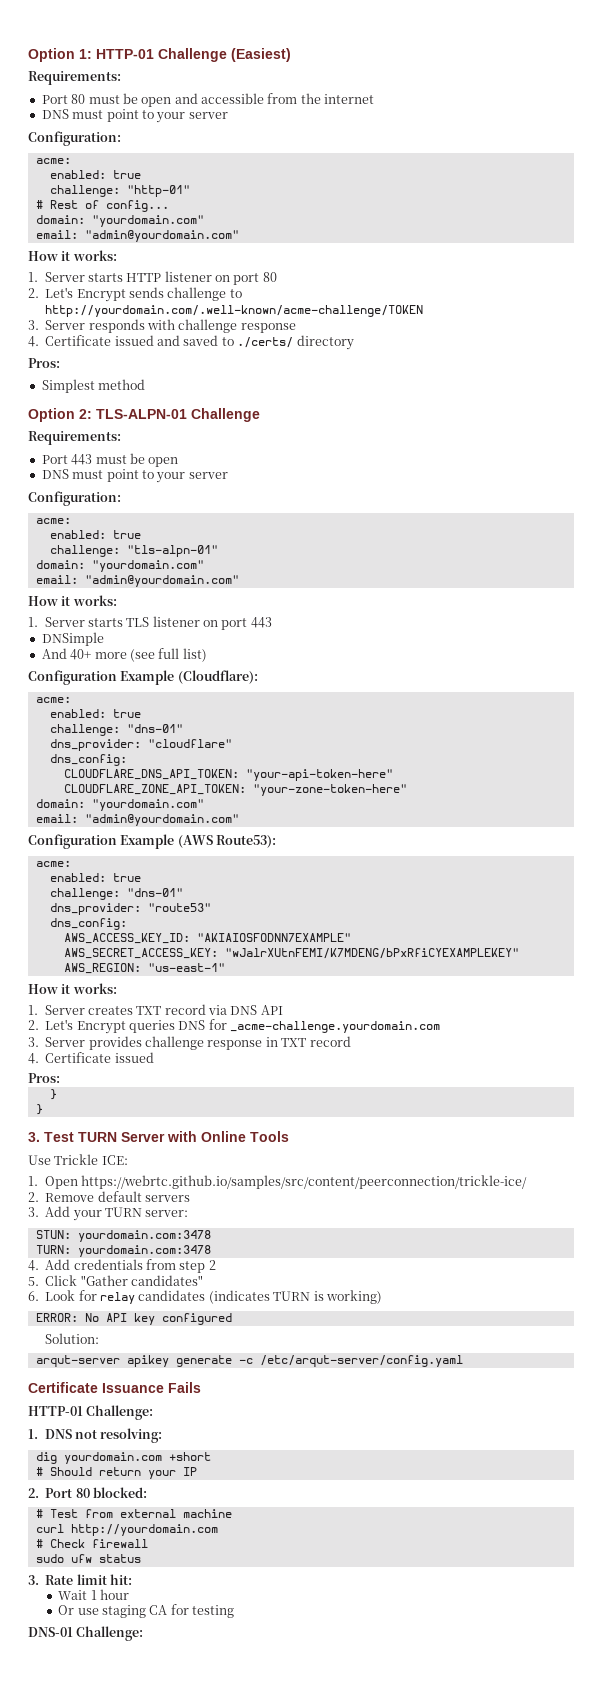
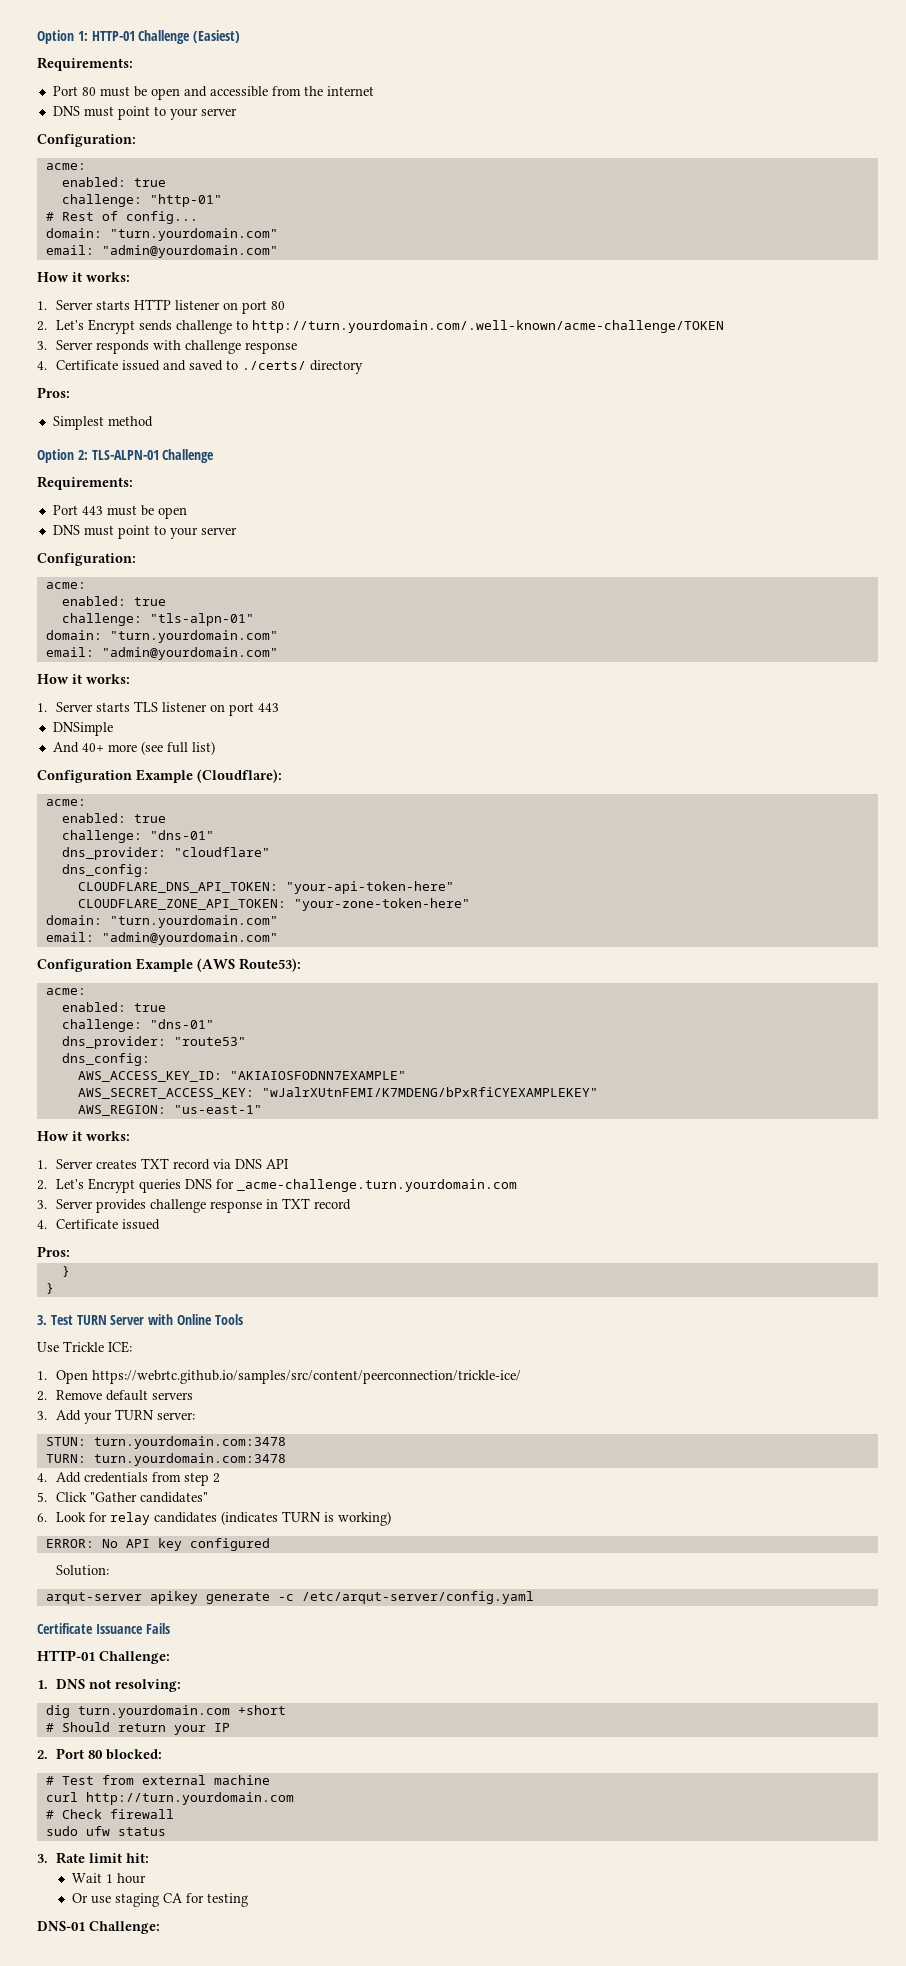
[91,215,204,227] "yourdomain.com" -> [109,228,278,241] "turn.yourdomain.com"
[45,305,424,317] http://yourdomain.com/.well-known/acme-challenge/TOKEN -> [251,320,724,333] http://turn.yourdomain.com/.well-known/acme-challenge/TOKEN
[91,560,204,572] "yourdomain.com" -> [109,630,278,643] "turn.yourdomain.com"
[91,799,204,811] "yourdomain.com" -> [109,915,278,928] "turn.yourdomain.com"
[230,1021,441,1033] _acme-challenge.yourdomain.com -> [236,1179,517,1192] _acme-challenge.turn.yourdomain.com
[77,1230,211,1242] yourdomain.com:3478 -> [93,1436,286,1449] turn.yourdomain.com:3478
[77,1245,211,1257] yourdomain.com:3478 -> [93,1453,286,1466] turn.yourdomain.com:3478
[63,1452,162,1464] yourdomain.com -> [77,1705,230,1718] turn.yourdomain.com
[70,1524,218,1536] http://yourdomain.com -> [85,1792,294,1805] http://turn.yourdomain.com

